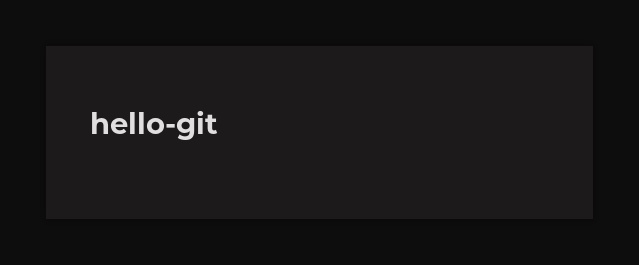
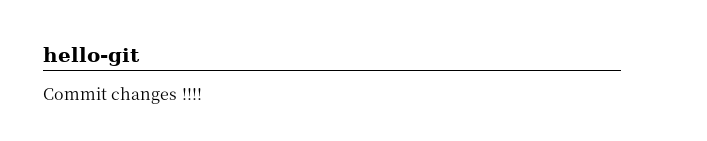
(218, 125) none -> [43,87,202,104] // Commit changes !!!!

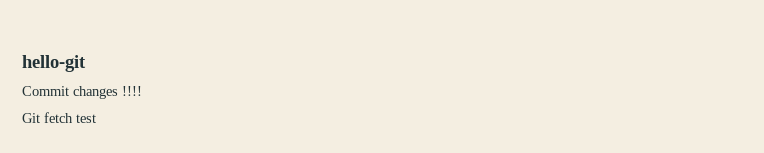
(202, 94) none -> [22,112,96,123] // Git fetch test

